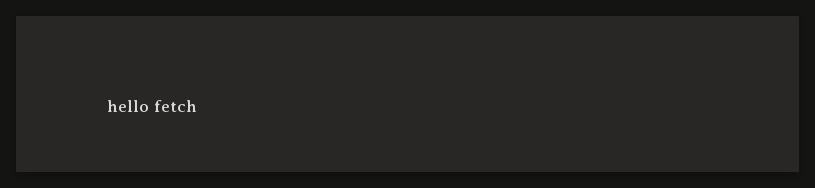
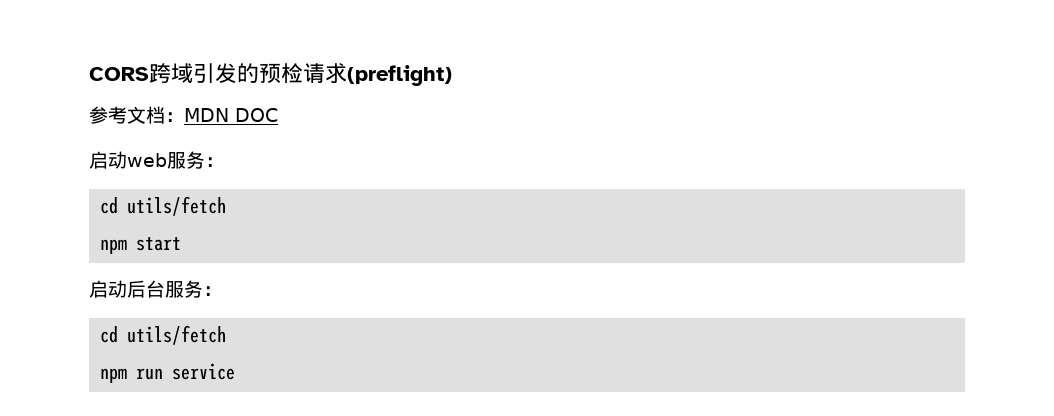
[107,100,197,112] hello fetch -> [89,63,452,86] [89,106,278,124] [89,151,224,169] [100,196,227,216] [100,237,182,254] [89,280,222,298] [100,325,227,345] [100,363,236,383] CORS跨域引发的预检请求(preflight) // 参考文档：MDN DOC // 启动web服务： // cd utils/fetch // npm start // 启动后台服务： // cd utils/fetch // npm run service

